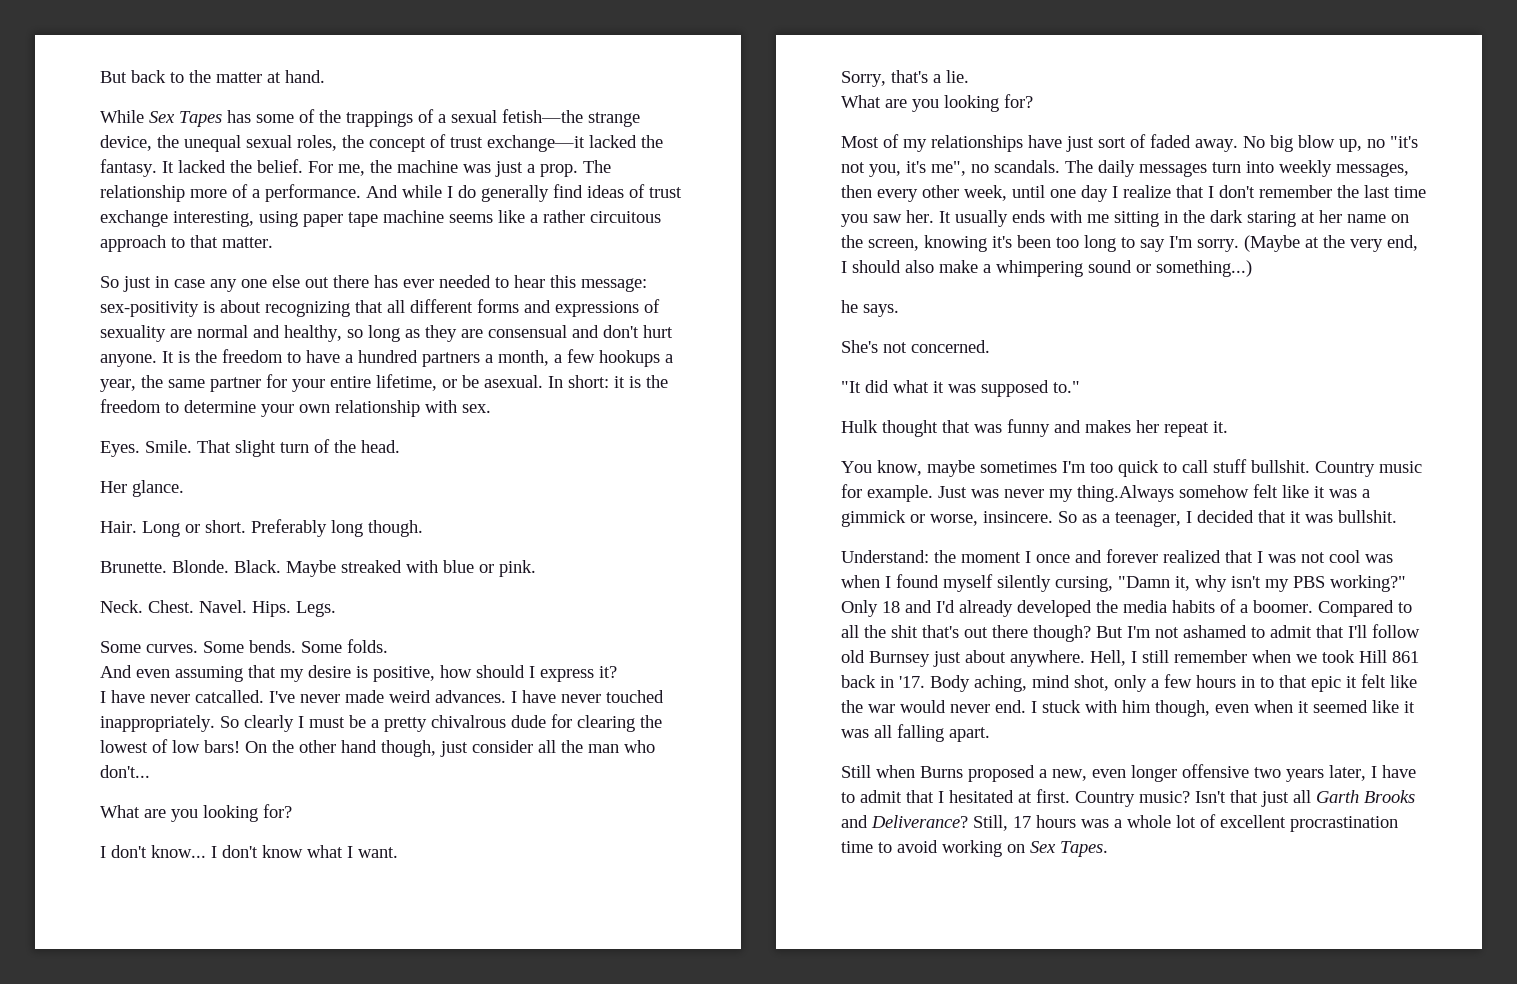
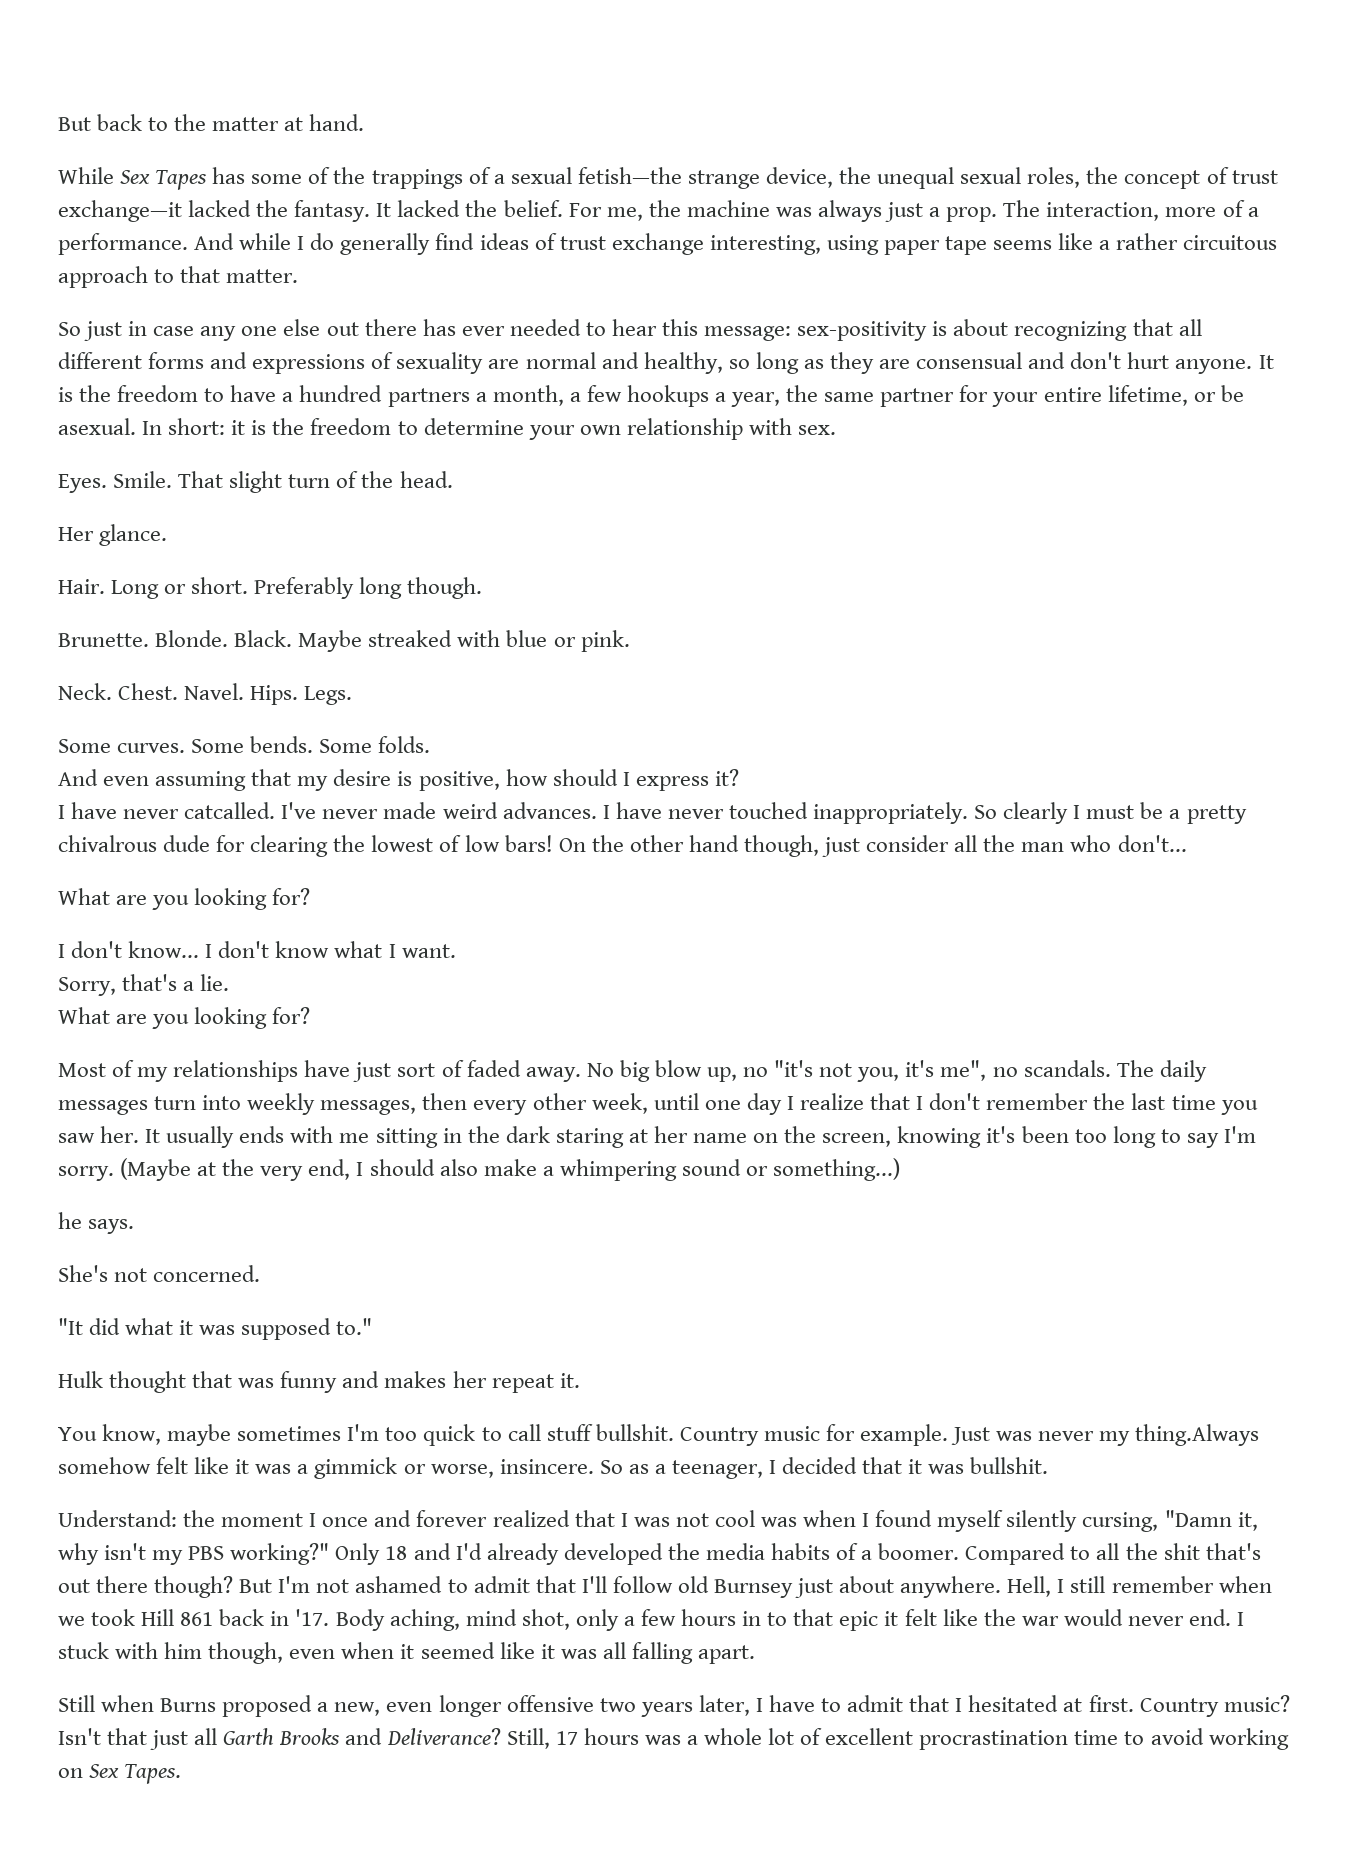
(491, 168) none -> [817,200,882,222] always
[100,185,185,202] relationship -> [1046,202,1160,221] interaction,
[383,210,444,223] machine -> (988, 245) none

